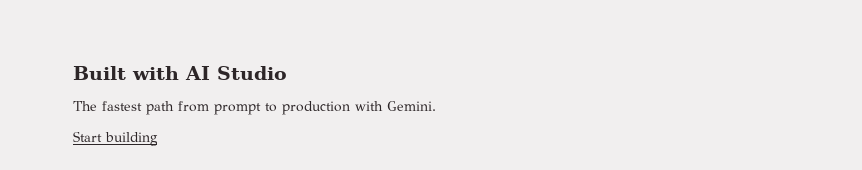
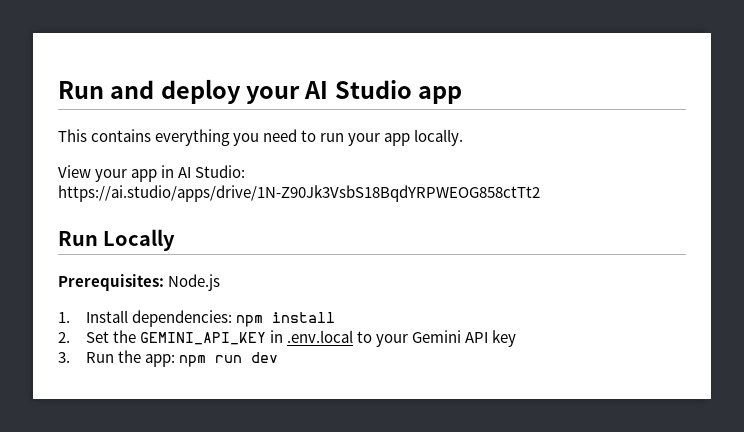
[73,66,287,80] [73,101,436,115] [73,131,158,146] Built with AI Studio // The fastest path from prompt to production with Gemini. // Start building -> [58,79,463,104] [58,129,464,146] [58,165,246,182] [58,185,540,202] [58,229,176,251] [58,274,221,291] [58,310,335,327] [58,330,517,347] [58,350,278,367] Run and deploy your AI Studio app // This contains everything you need to run your app locally. // View your app in AI Studio: https://ai.studio/apps/drive/1N-Z90Jk3VsbS18BqdYRPWEOG858ctTt2 // Run Locally // Prerequisites: Node.js // 1. Install dependencies: npm install // 2. Set the GEMINI_API_KEY in .env.local to your Gemini API key // 3. Run the app: npm run dev

